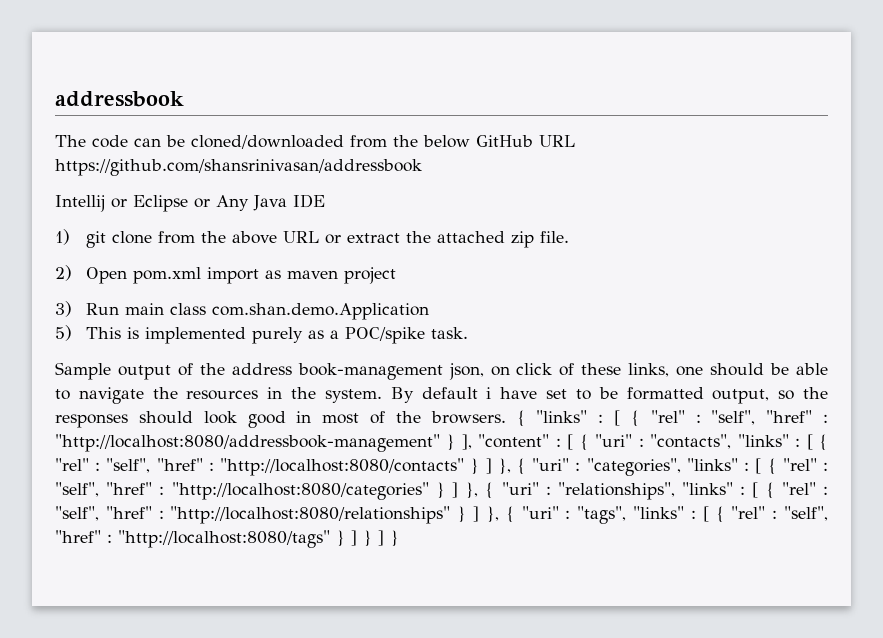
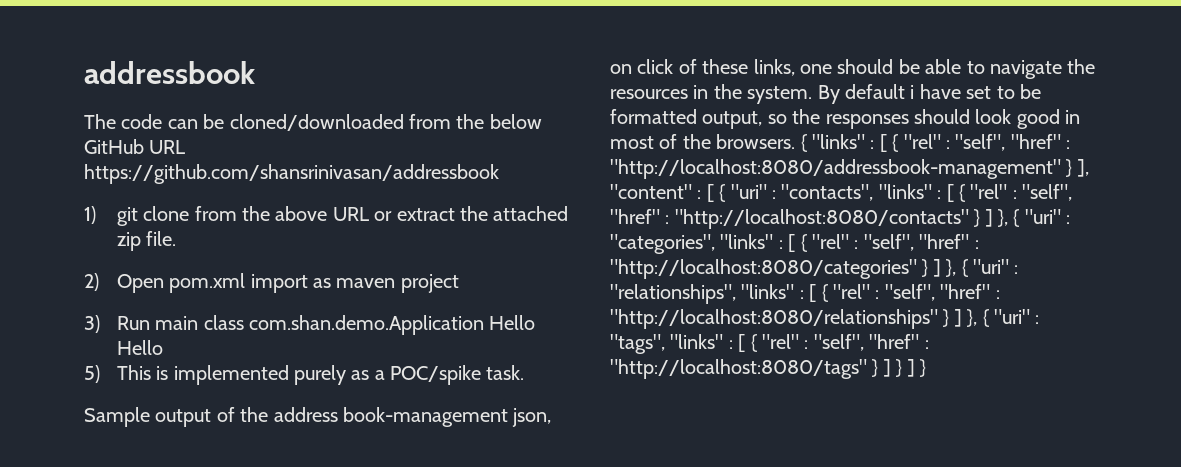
[55,194,325,212] // Intellij or Eclipse or Any Java IDE -> (499, 174) none
(429, 311) none -> [489,315,536,330] [116,340,163,355] Hello Hello

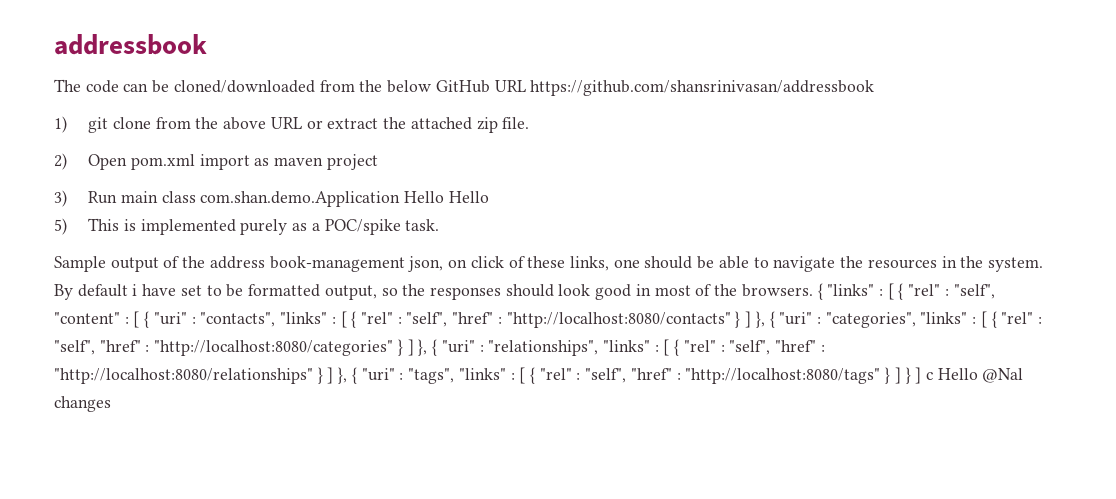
[1010,134,1071,149] [610,159,1089,179] "href" : "http://localhost:8080/addressbook-management" } ], -> (995, 291) none
[919,359,926,377] } -> [925,368,1024,383] [54,396,111,412] c Hello @Nal changes

